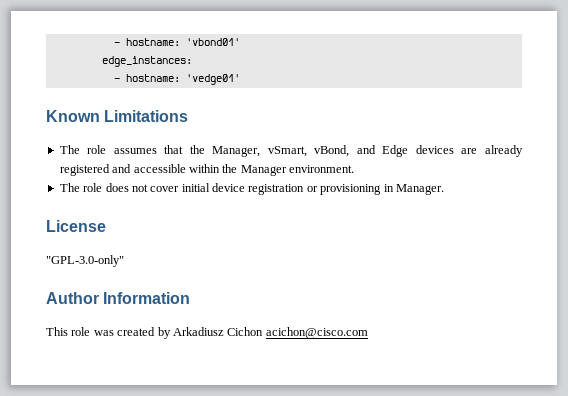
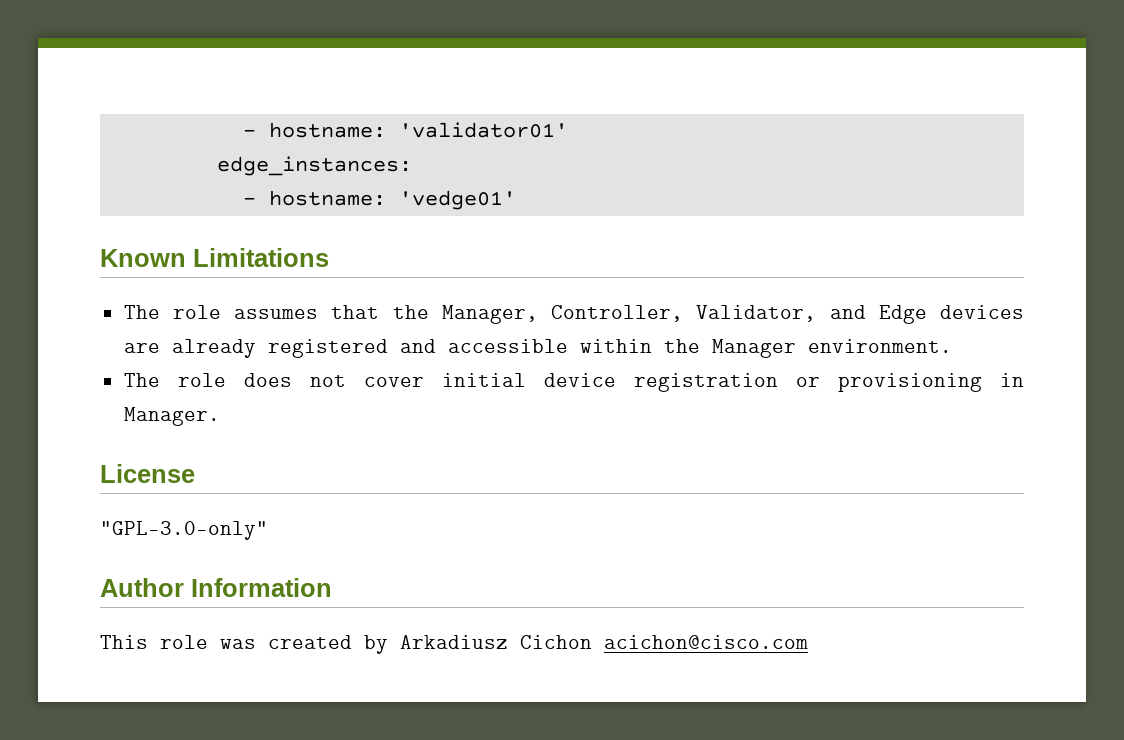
[113,38,240,46] - hostname: 'vbond01' -> [242,122,568,138] - hostname: 'validator01'
[267,145,350,157] vSmart, vBond, -> [551,305,817,322] Controller, Validator,

